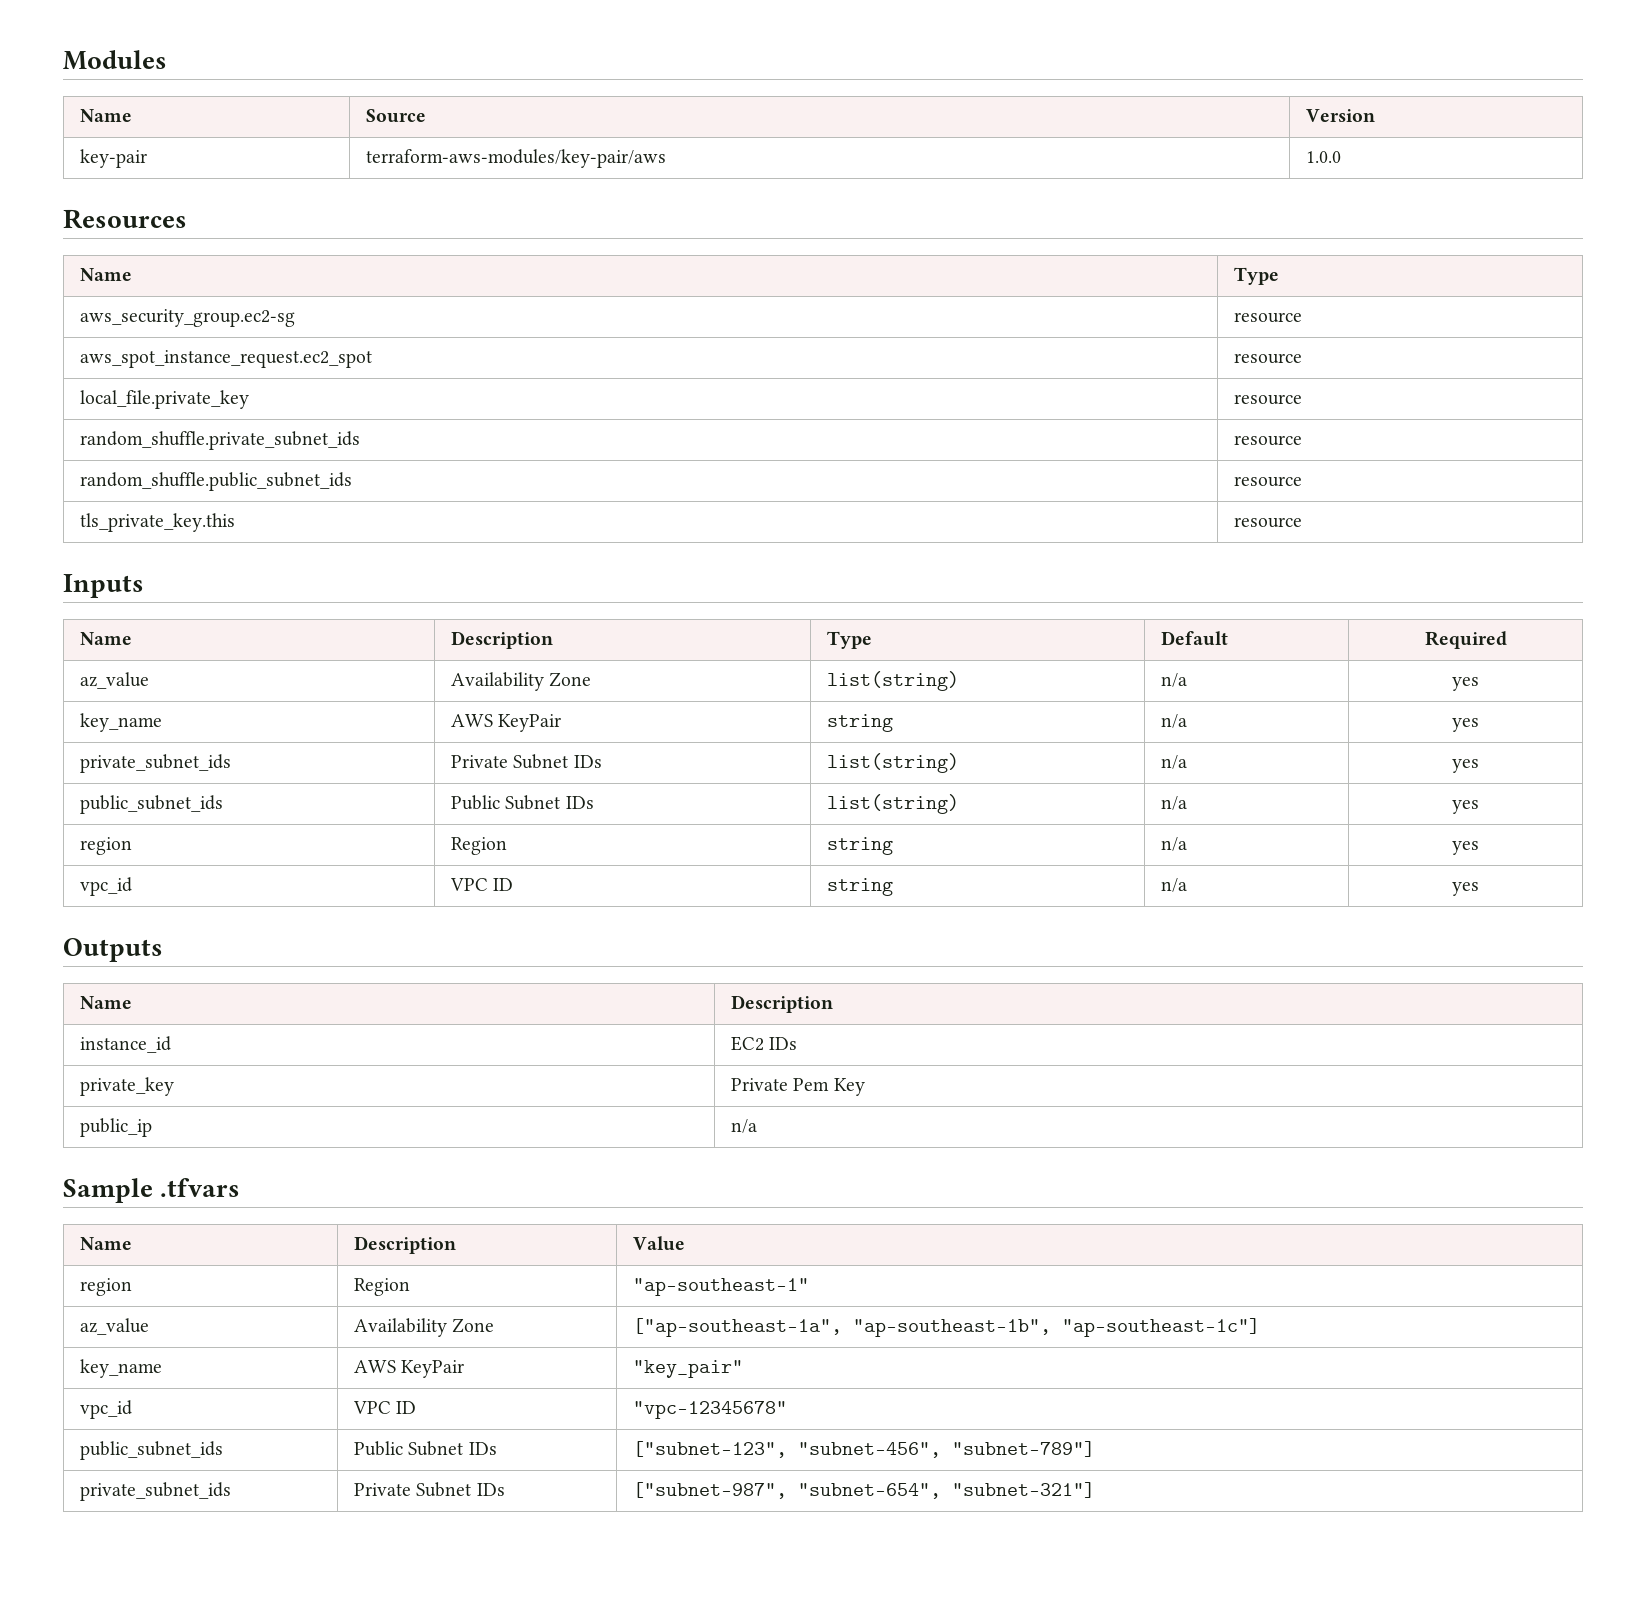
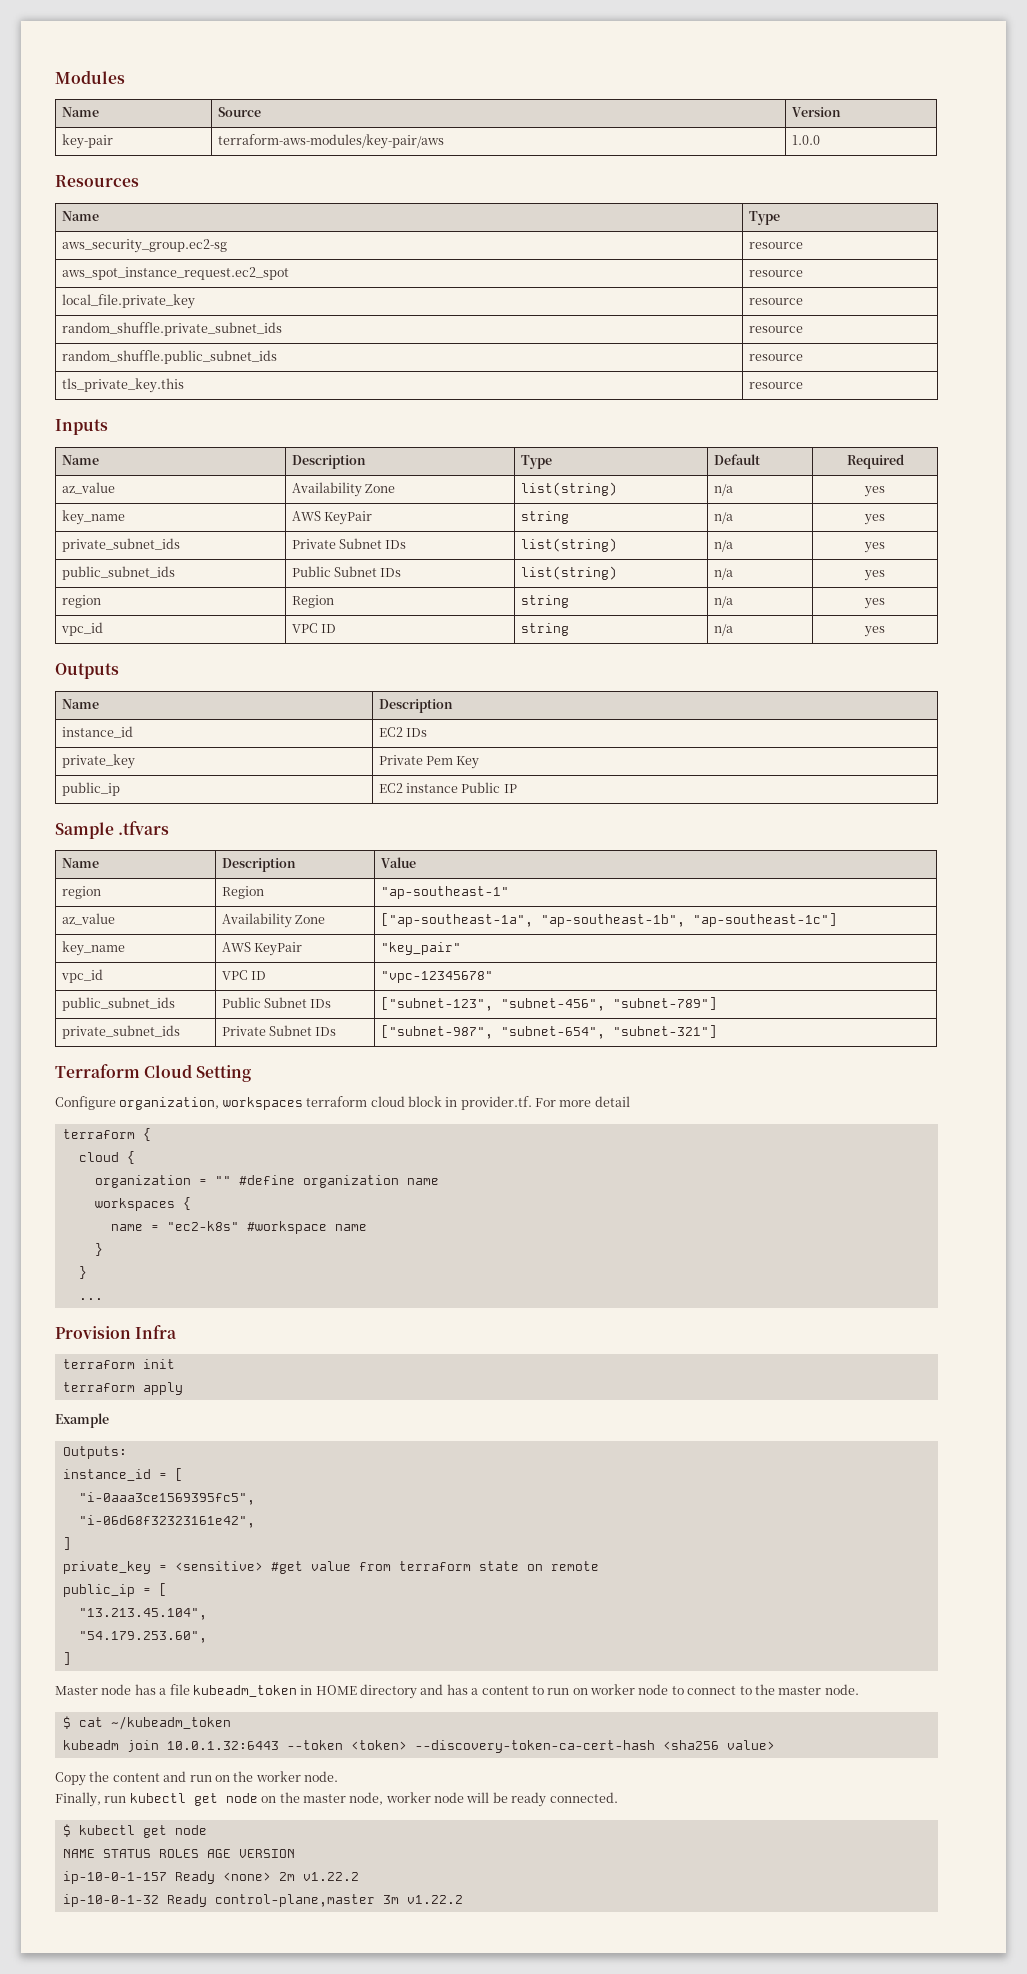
[731,1119,758,1133] n/a -> [378,782,517,793] EC2 instance Public IP
(1096, 1490) none -> [55,1064,252,1082] [55,1096,630,1110] [62,1128,151,1141] [78,1151,135,1164] [94,1175,439,1188] [94,1197,191,1211] [110,1221,367,1234] [94,1243,103,1256] [78,1266,87,1279] [78,1298,103,1300] [55,1325,178,1339] [62,1359,175,1369] [62,1382,183,1395] [55,1413,109,1428] [62,1446,127,1459] [62,1468,183,1481] [78,1492,255,1505] [78,1515,255,1528] [62,1537,71,1550] [62,1561,599,1574] [62,1583,167,1597] [78,1608,207,1620] [78,1631,207,1643] [62,1652,71,1665] [55,1684,859,1699] [62,1716,231,1730] [62,1740,775,1753] [55,1771,338,1786] [55,1792,618,1807] [62,1824,207,1838] [62,1849,295,1858] [62,1871,359,1884] [62,1894,463,1907] // Terraform Cloud Setting // Configure organization, workspaces terraform cloud block in provider.tf. For more detail // terraform { // cloud { // organization = "" #define organization name // workspaces { // name = "ec2-k8s" #workspace name // } // } // ... // Provision Infra // terraform init // terraform apply // Example // Outputs: // instance_id = [ // "i-0aaa3ce1569395fc5", // "i-06d68f32323161e42", // ] // private_key = <sensitive> #get value from terraform state on remote // public_ip = [ // "13.213.45.104", // "54.179.253.60", // ] // Master node has a file kubeadm_token in HOME directory and has a content to run on worker node to connect to the master node. // $ cat ~/kubeadm_token // kubeadm join 10.0.1.32:6443 --token <token> --discovery-token-ca-cert-hash <sha256 value> // Copy the content and run on the worker node. // Finally, run kubectl get node on the master node, worker node will be ready connected. // $ kubectl get node // NAME STATUS ROLES AGE VERSION // ip-10-0-1-157 Ready <none> 2m v1.22.2 // ip-10-0-1-32 Ready control-plane,master 3m v1.22.2

